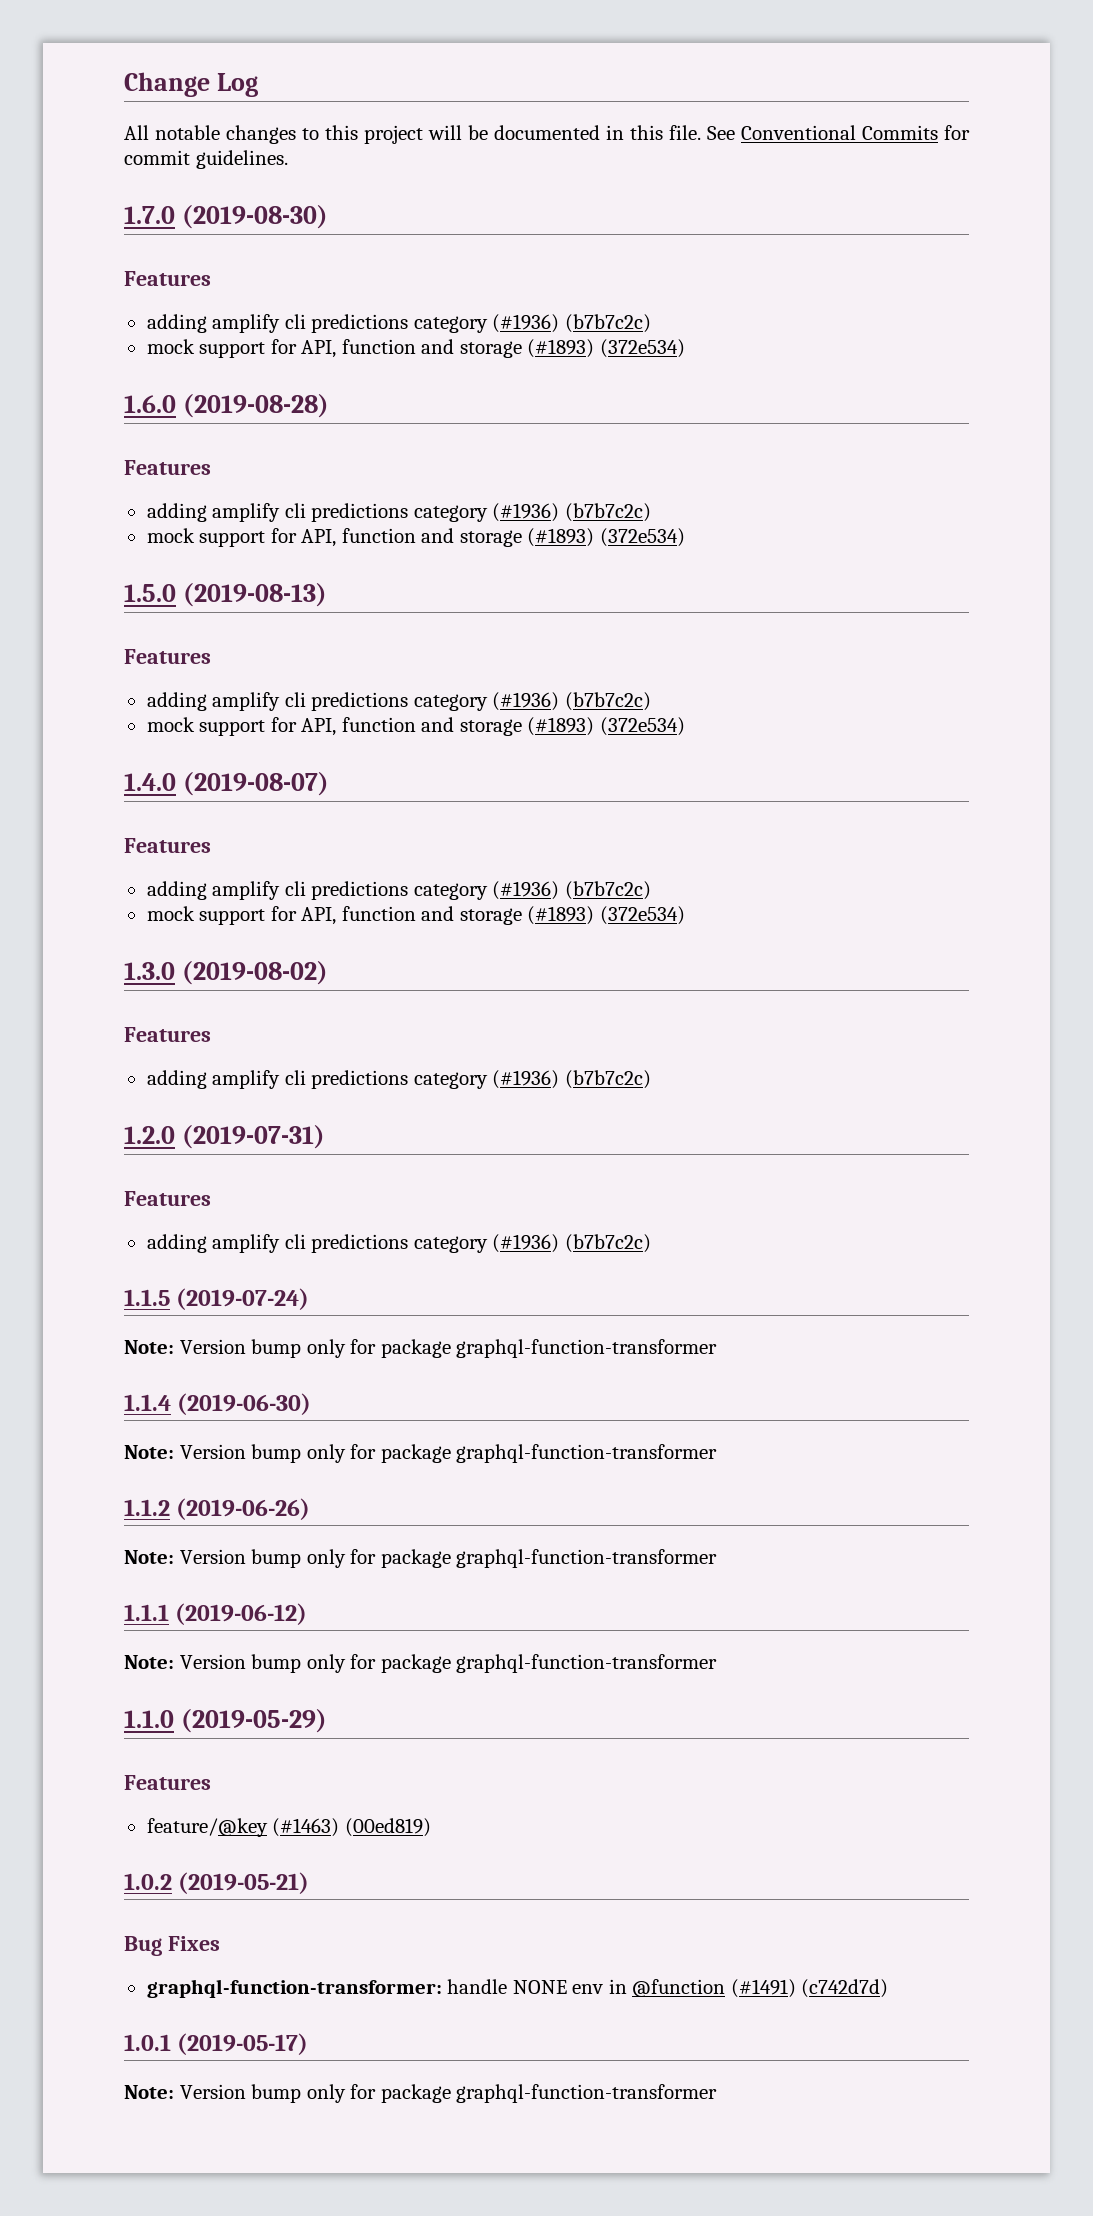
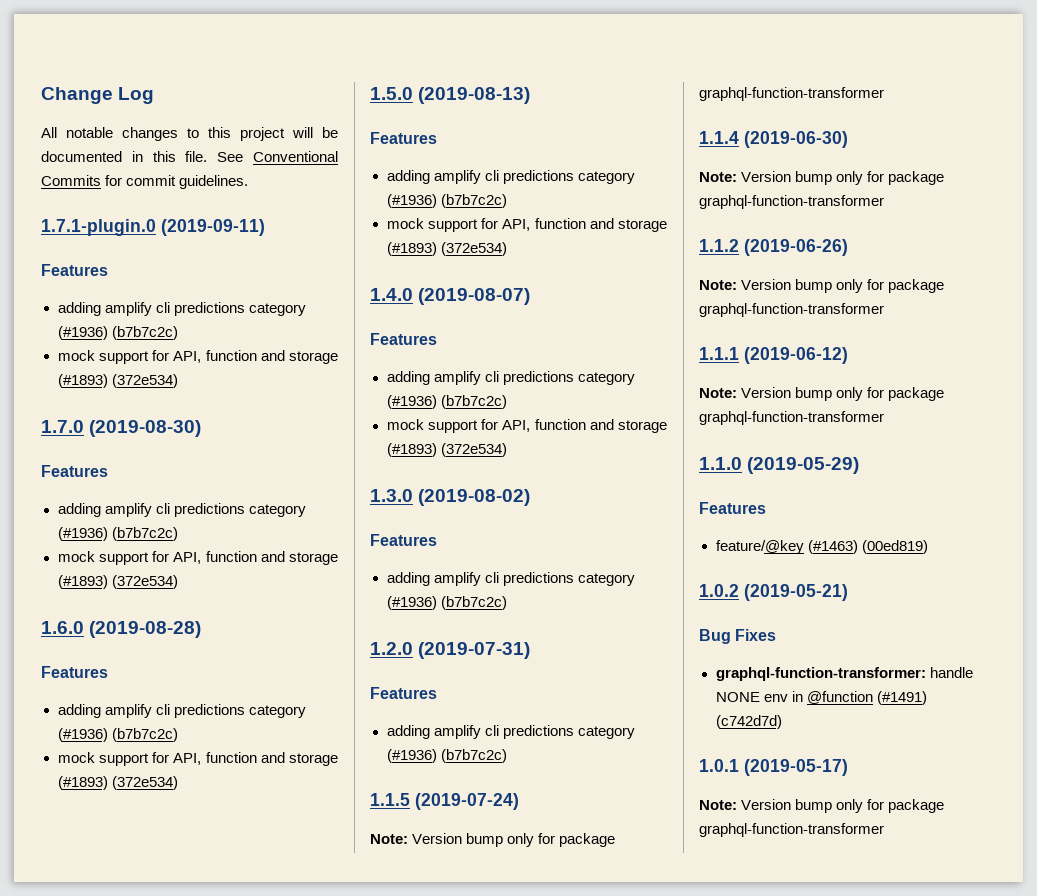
(288, 159) none -> [41,219,265,236] [41,264,108,276] [57,302,306,316] [57,326,178,340] [57,350,338,364] [57,374,178,388] // 1.7.1-plugin.0 (2019-09-11) // Features // adding amplify cli predictions category (#1936) (b7b7c2c) // mock support for API, function and storage (#1893) (372e534)

